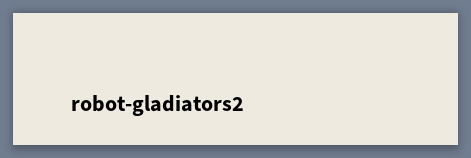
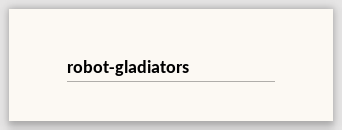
[71,95,244,116] robot-gladiators2 -> [67,60,189,76] robot-gladiators

